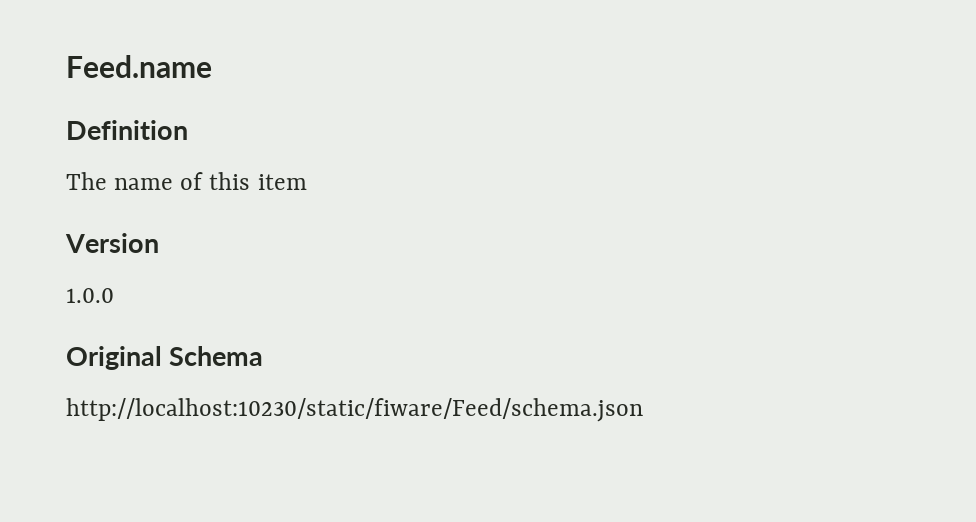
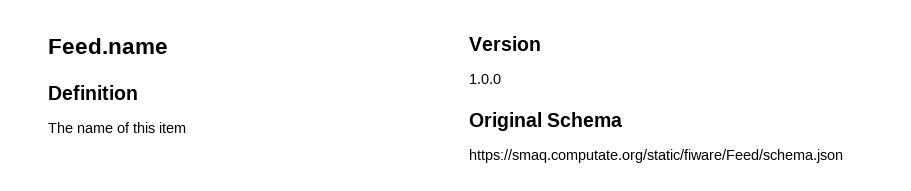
[66,398,643,422] http://localhost:10230/static/fiware/Feed/schema.json -> [469,149,843,163] https://smaq.computate.org/static/fiware/Feed/schema.json

